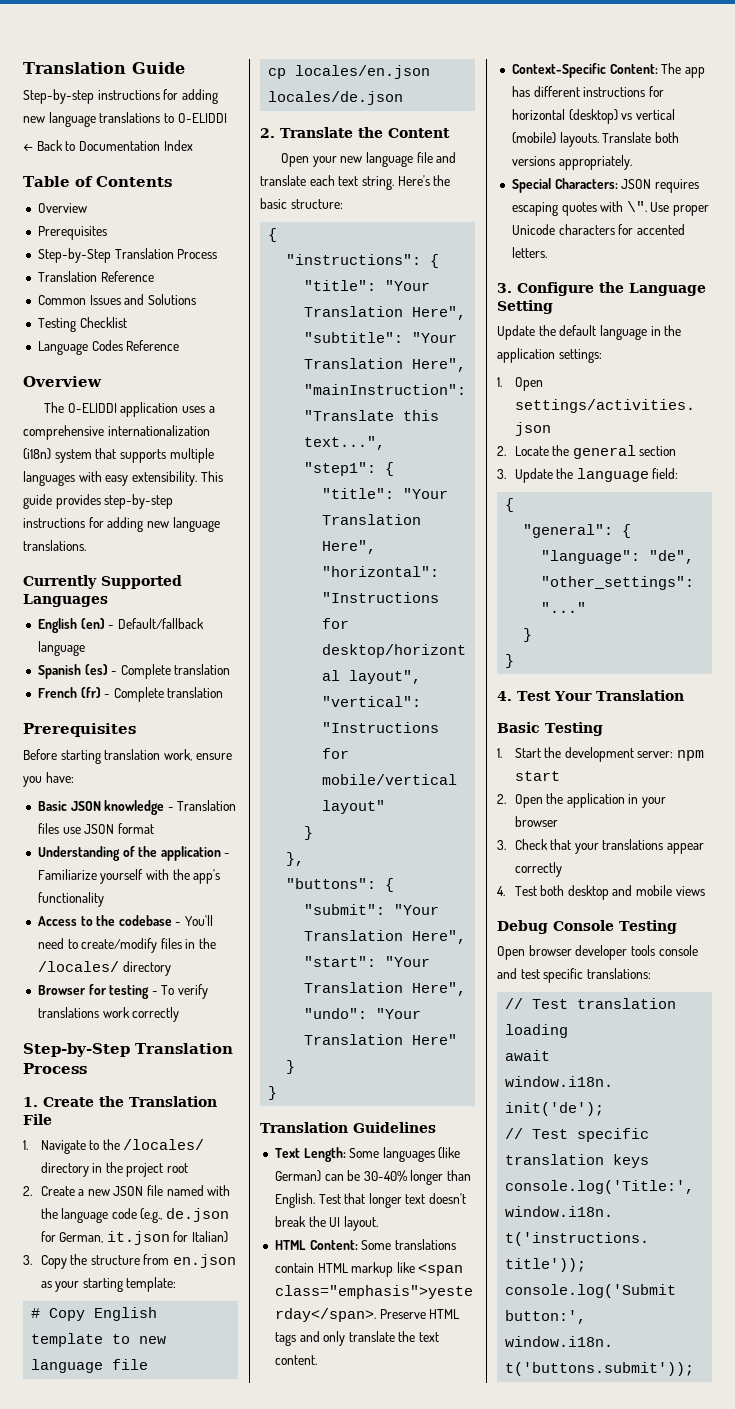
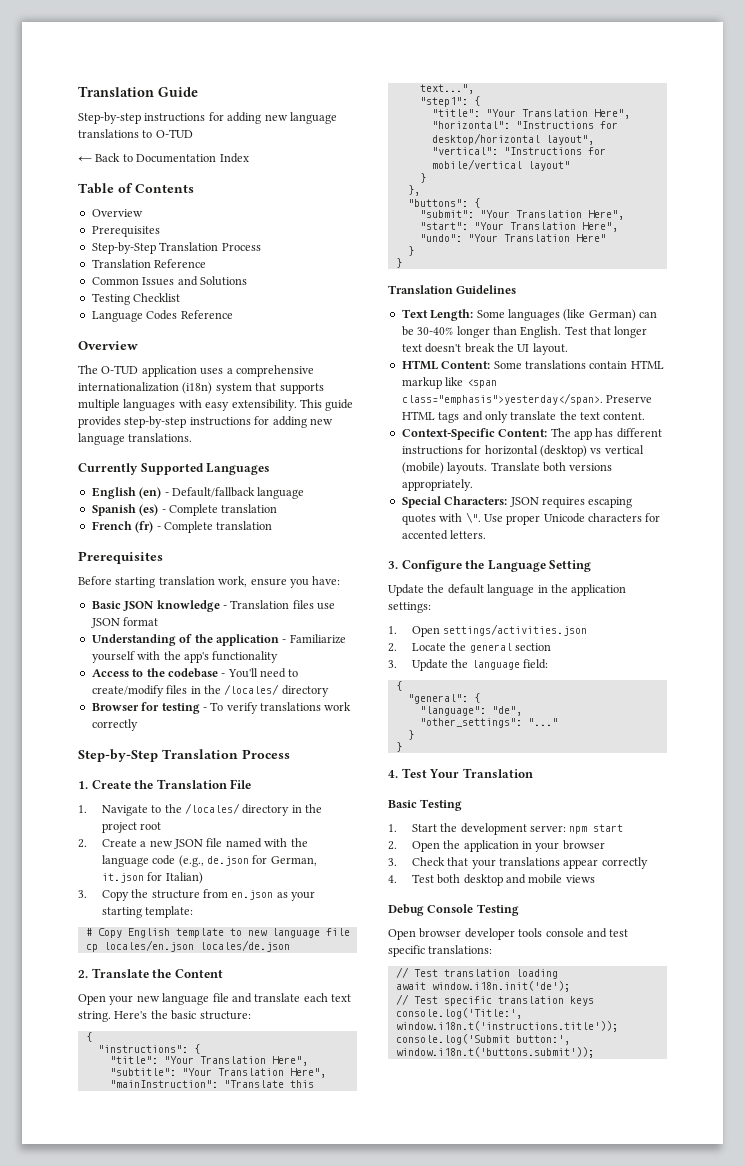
[177,113,227,123] O-ELIDDI -> [155,129,193,138] O-TUD
[67,403,117,413] O-ELIDDI -> [101,365,139,374] O-TUD

